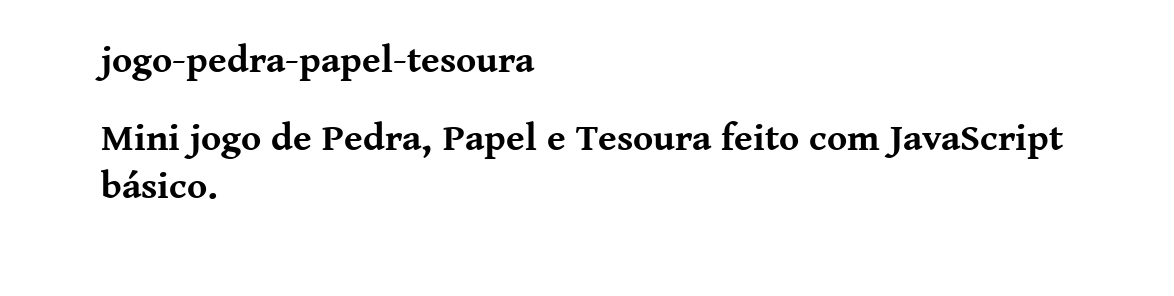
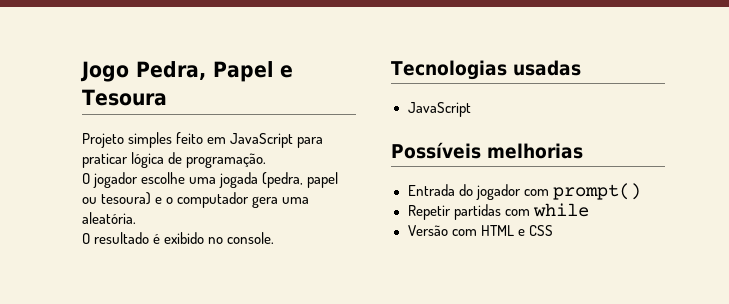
[95,43,535,81] [101,121,313,159] jogo-pedra-papel-tesoura // Mini jogo de -> [80,61,129,82] Jogo
[720,121,1065,159] [101,169,218,199] feito com JavaScript básico. -> [82,132,324,148] [82,152,267,168] [82,172,339,188] [82,192,310,208] [82,212,136,224] [82,232,275,244] [391,60,581,80] [407,102,471,117] [391,142,583,159] [407,183,641,200] [407,203,589,220] [407,225,553,236] // Projeto simples feito em JavaScript para praticar lógica de programação. // O jogador escolhe uma jogada (pedra, papel ou tesoura) e o computador gera uma aleatória. // O resultado é exibido no console. // Tecnologias usadas // JavaScript // Possíveis melhorias // Entrada do jogador com prompt() // Repetir partidas com while // Versão com HTML e CSS

